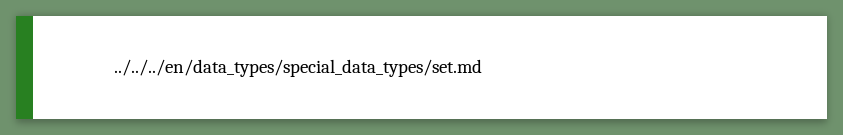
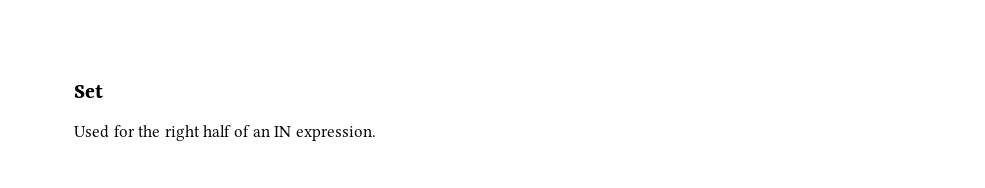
[114,59,482,77] ../../../en/data_types/special_data_types/set.md -> [74,85,103,98] [74,125,376,141] Set // Used for the right half of an IN expression.

